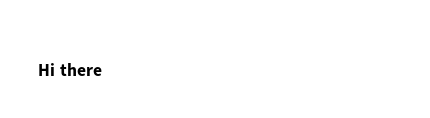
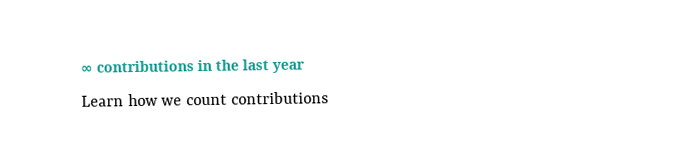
[38,63,102,76] Hi there -> [80,59,305,74] [81,91,329,107] ∞ contributions in the last year // Learn how we count contributions

